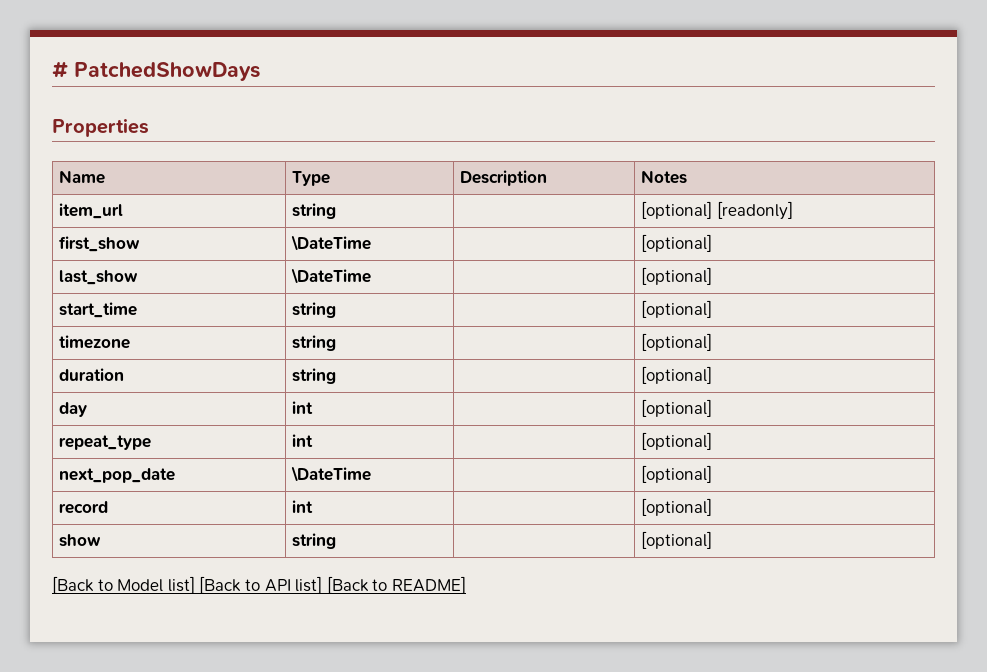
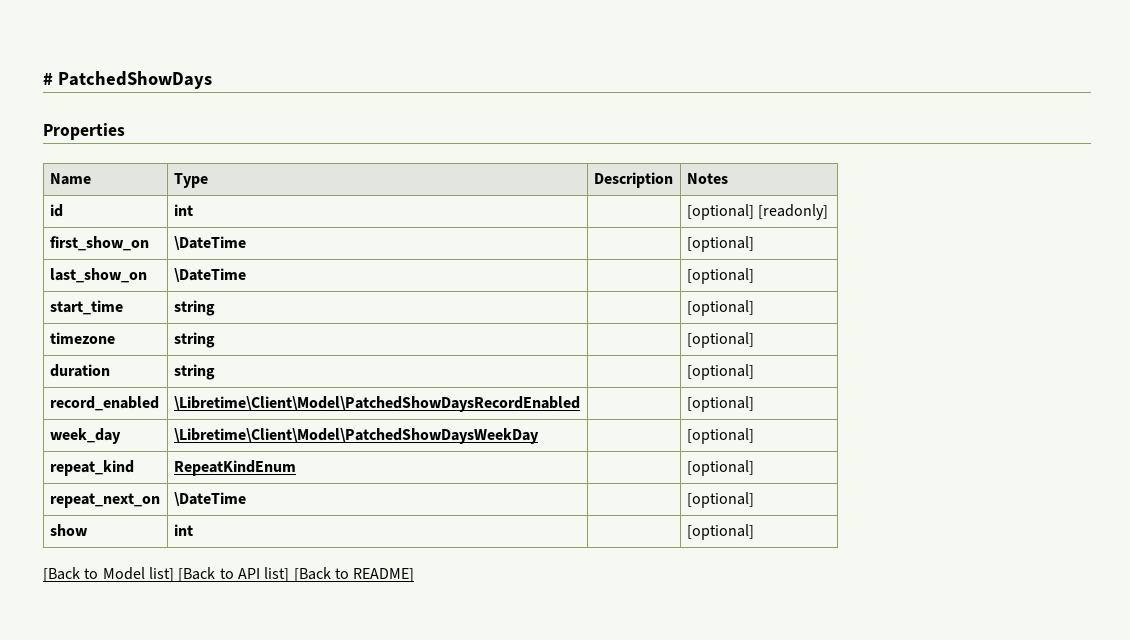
[59,203,124,219] [292,203,337,219] item_url | string -> [49,204,63,217] [173,204,193,216] id | int
[59,236,141,252] [291,235,372,251] [641,234,713,252] [59,270,139,285] first_show | \DateTime | | [optional] // last_show -> [49,236,149,251] [173,236,246,250] [686,236,754,252] [49,268,147,283] first_show_on | \DateTime | | [optional] // last_show_on
[59,402,88,417] [292,401,314,414] [641,399,713,417] [59,435,152,450] [292,434,314,447] [641,432,713,450] [59,468,176,483] [291,466,372,482] [641,465,713,483] [59,501,109,514] [292,500,314,513] [641,498,713,516] [59,534,102,547] [292,533,337,549] [641,531,713,549] day | int | | [optional] // repeat_type | int | | [optional] // next_pop_date | \DateTime | | [optional] // record | int | | [optional] // show | string | | [optional] -> [49,396,159,411] [173,396,580,412] [686,396,754,412] [49,428,121,444] [173,428,539,444] [686,428,754,444] [49,460,134,476] [173,460,296,476] [686,460,754,476] [49,493,160,508] [173,492,246,506] [686,492,754,508] [49,524,88,536] [173,524,193,536] [686,524,754,540] record_enabled | \Libretime\Client\Model\PatchedShowDaysRecordEnabled | | [optional] // week_day | \Libretime\Client\Model\PatchedShowDaysWeekDay | | [optional] // repeat_kind | RepeatKindEnum | | [optional] // repeat_next_on | \DateTime | | [optional] // show | int | | [optional]

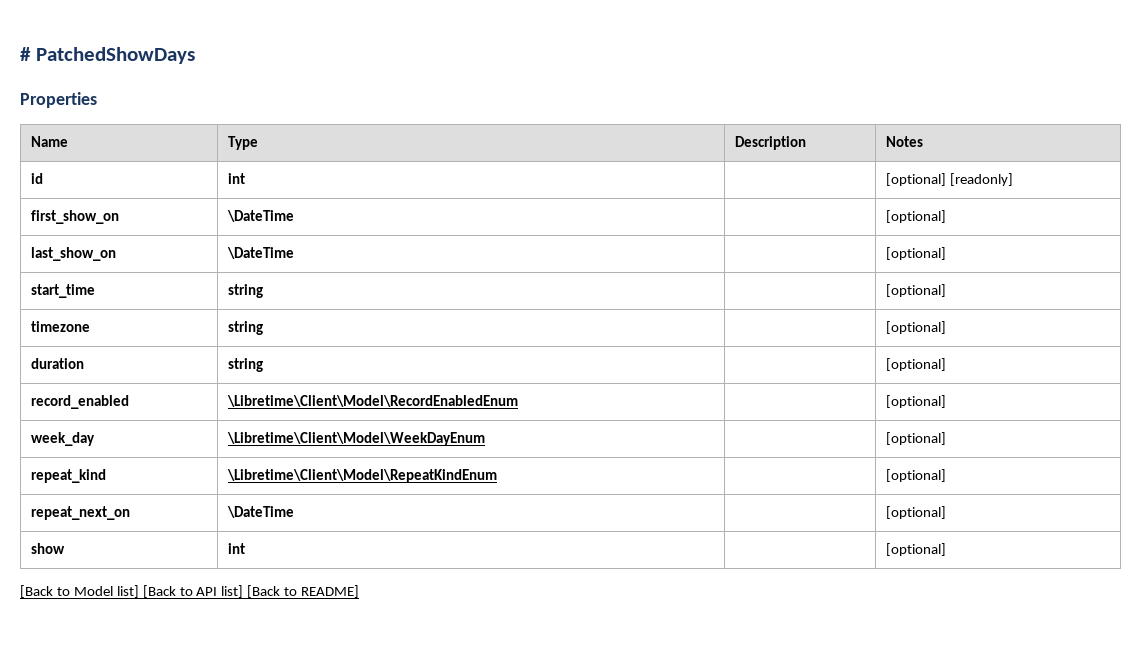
[173,396,580,412] \Libretime\Client\Model\PatchedShowDaysRecordEnabled -> [226,395,518,407] \Libretime\Client\Model\RecordEnabledEnum
[173,428,539,444] \Libretime\Client\Model\PatchedShowDaysWeekDay -> [226,432,485,446] \Libretime\Client\Model\WeekDayEnum
[173,460,296,476] RepeatKindEnum -> [226,469,497,483] \Libretime\Client\Model\RepeatKindEnum

